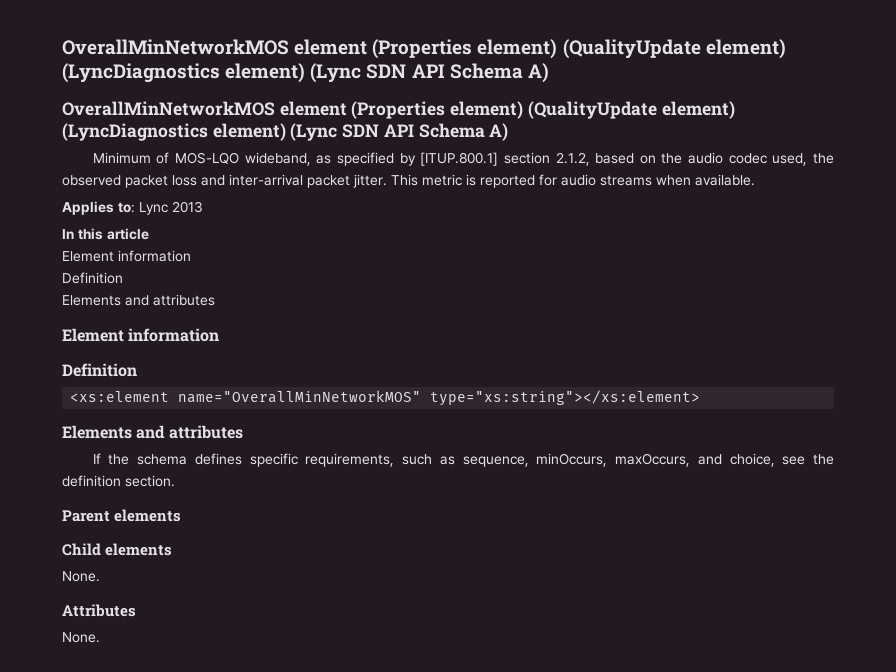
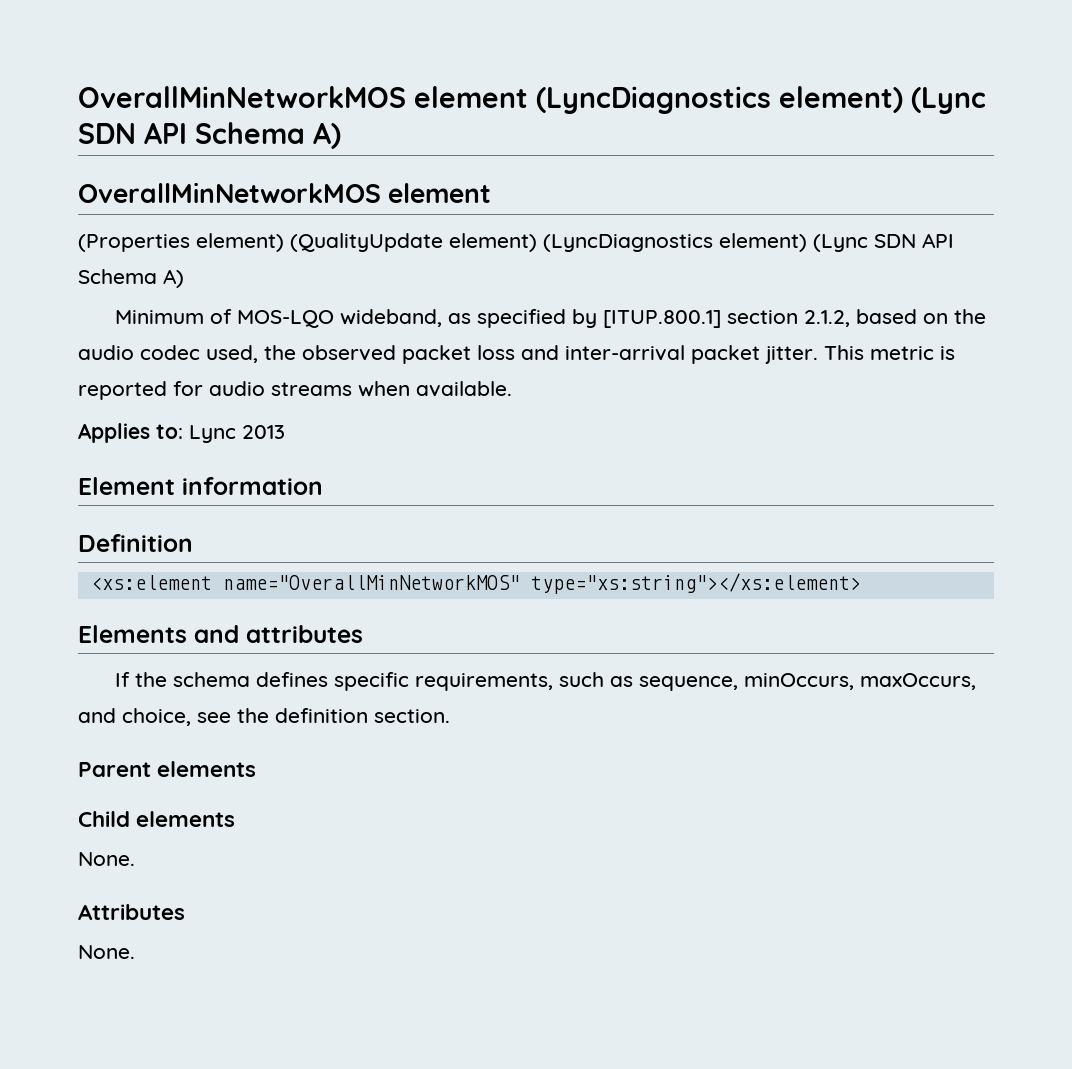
[62,39,786,59] OverallMinNetworkMOS element (Properties element) (QualityUpdate element) -> [78,86,528,108] OverallMinNetworkMOS element
(347, 108) none -> (492, 193) //
[62,228,149,240] [62,250,191,262] [62,272,123,284] [62,294,215,306] // In this article // Element information // Definition // Elements and attributes -> (285, 432) none

